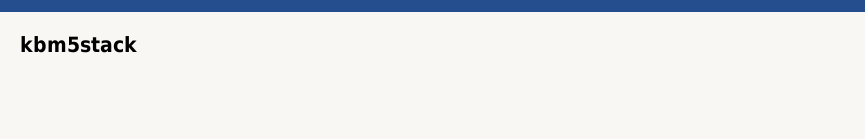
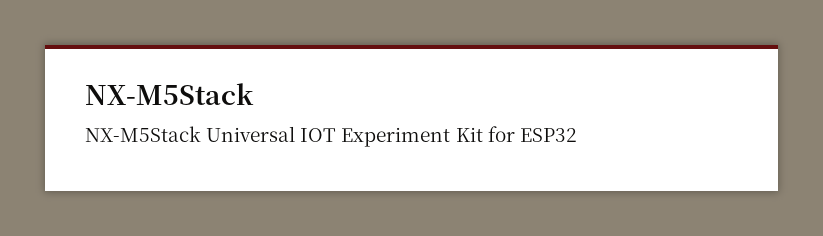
[20,36,137,53] kbm5stack -> [85,83,254,105] [85,126,577,147] NX-M5Stack // NX-M5Stack Universal IOT Experiment Kit for ESP32

